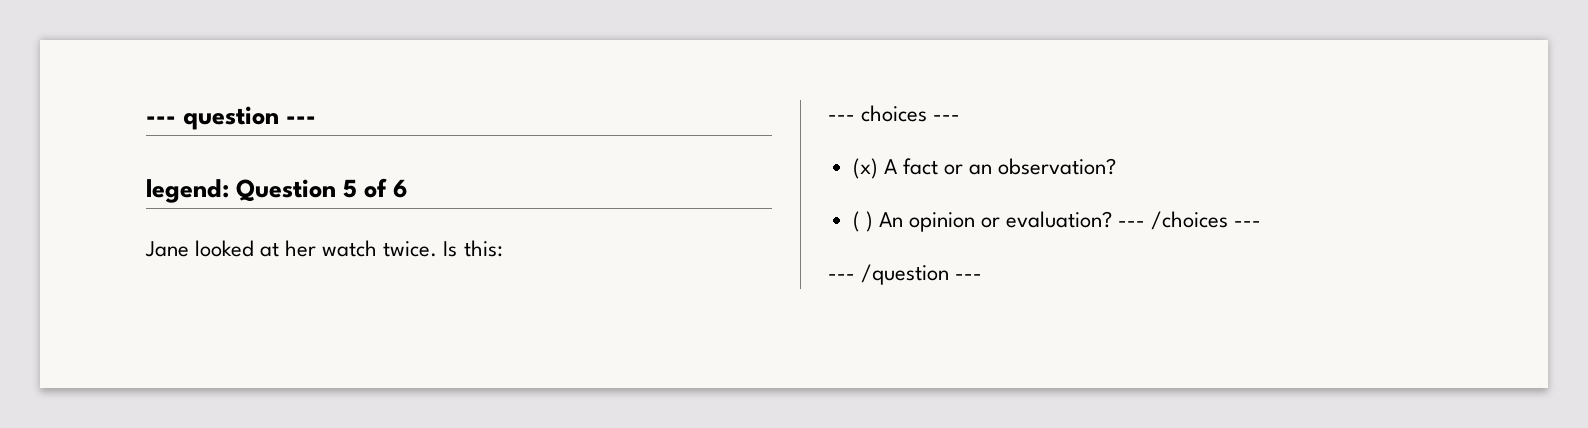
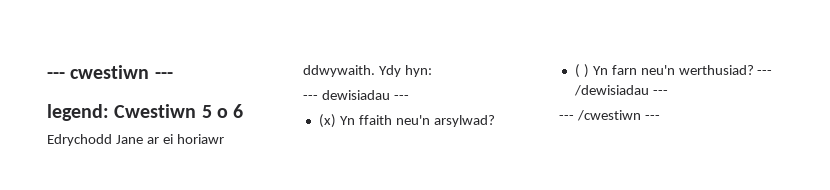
[146,106,280,130] --- question -> [47,65,150,79] --- cwestiwn
[236,178,409,202] [145,240,503,257] [828,105,928,122] Question 5 of 6 // Jane looked at her watch twice. Is this: // --- choices -> [114,104,244,118] [47,134,224,146] [303,65,432,77] [303,90,390,100] Cwestiwn 5 o 6 // Edrychodd Jane ar ei horiawr ddwywaith. Ydy hyn: // --- dewisiadau
[883,158,1117,175] [852,211,1229,232] A fact or an observation? // ( ) An opinion or evaluation? --- /choices -> [339,115,495,127] [574,64,773,78] [573,85,649,96] Yn ffaith neu'n arsylwad? // ( ) Yn farn neu'n werthusiad? --- /dewisiadau
[861,264,950,285] /question -> [576,110,641,121] /cwestiwn

